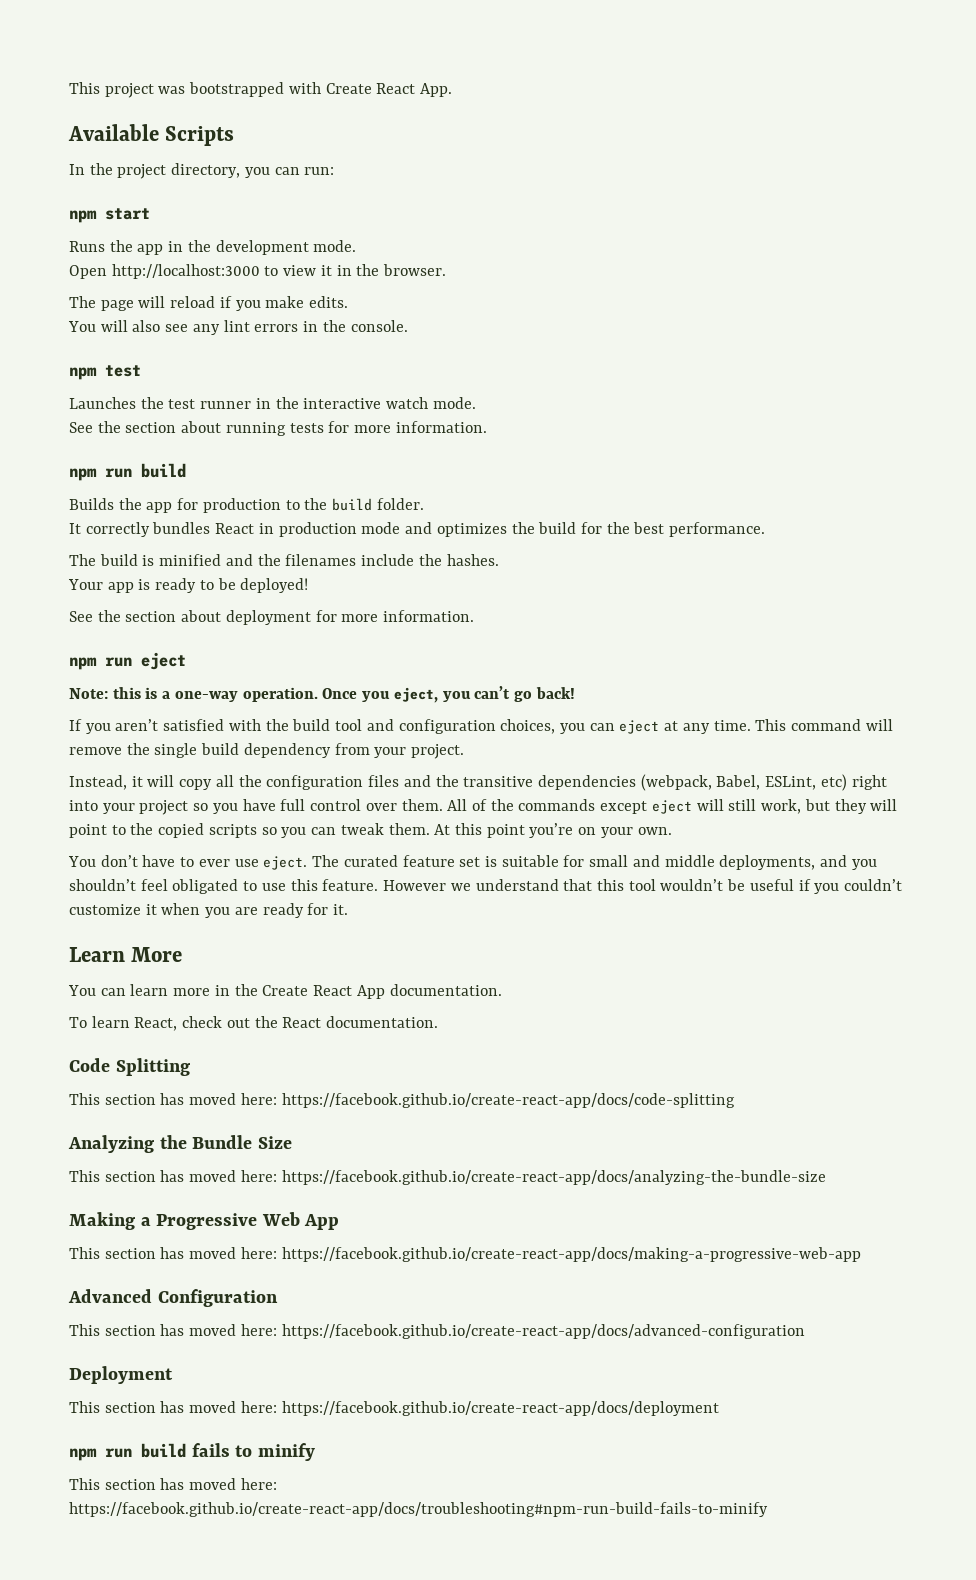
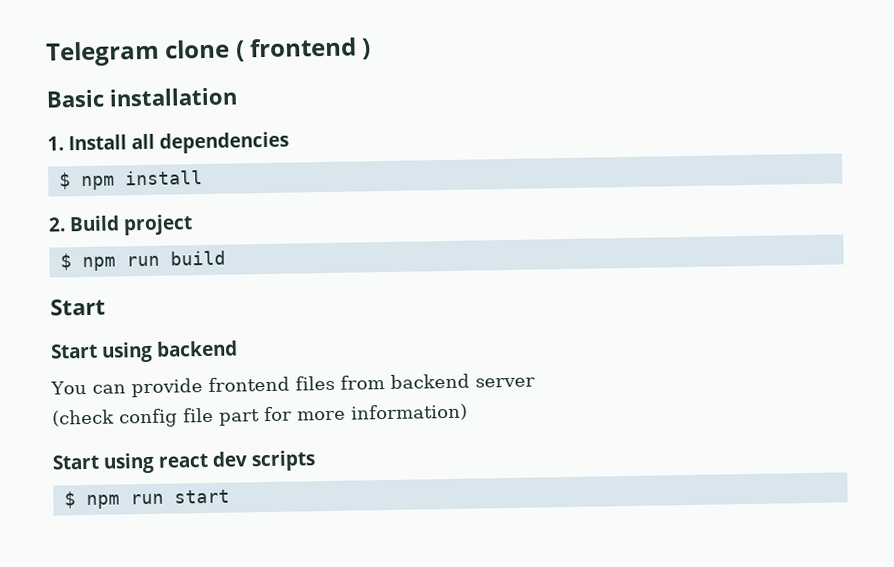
[69,82,453,98] [68,124,235,146] [69,163,335,179] [69,208,150,223] [69,240,357,255] [69,264,447,279] [69,296,349,311] [68,320,408,335] [69,365,141,380] [69,397,476,409] [69,421,487,436] [69,463,186,481] [69,498,424,513] [69,522,766,537] [69,554,499,566] [68,578,309,593] [69,610,475,625] [69,652,186,670] [69,686,575,703] [69,719,893,734] [69,743,465,759] [69,774,887,791] [69,799,898,815] [69,823,672,838] [68,855,877,870] [69,879,903,894] [69,903,349,918] [69,947,183,962] [68,984,502,999] [69,1016,439,1031] [69,1058,190,1076] [69,1093,735,1108] [68,1135,292,1153] [69,1170,826,1185] [69,1212,340,1230] [69,1247,861,1262] [68,1289,278,1307] [69,1324,805,1339] [69,1366,173,1384] [69,1401,719,1416] [69,1443,315,1461] [69,1478,277,1490] [69,1502,768,1517] This project was bootstrapped with Create React App. // Available Scripts // In the project directory, you can run: // npm start // Runs the app in the development mode. // Open http://localhost:3000 to view it in the browser. // The page will reload if you make edits. // You will also see any lint errors in the console. // npm test // Launches the test runner in the interactive watch mode. // See the section about running tests for more information. // npm run build // Builds the app for production to the build folder. // It correctly bundles React in production mode and optimizes the build for the best performance. // The build is minified and the filenames include the hashes. // Your app is ready to be deployed! // See the section about deployment for more information. // npm run eject // Note: this is a one-way operation. Once you eject, you can’t go back! // If you aren’t satisfied with the build tool and configuration choices, you can eject at any time. This command will remove the single build dependency from your project. // Instead, it will copy all the configuration files and the transitive dependencies (webpack, Babel, ESLint, etc) right into your project so you have full control over them. All of the commands except eject will still work, but they will point to the copied scripts so you can tweak them. At this point you’re on your own. // You don’t have to ever use eject. The curated feature set is suitable for small and middle deployments, and you shouldn’t feel obligated to use this feature. However we understand that this tool wouldn’t be useful if you couldn’t customize it when you are ready for it. // Learn More // You can learn more in the Create React App documentation. // To learn React, check out the React documentation. // Code Splitting // This section has moved here: https://facebook.github.io/create-react-app/docs/code-splitting // Analyzing the Bundle Size // This section has moved here: https://facebook.github.io/create-react-app/docs/analyzing-the-bundle-size // Making a Progressive Web App // This section has moved here: https://facebook.github.io/create-react-app/docs/making-a-progressive-web-app // Advanced Configuration // This section has moved here: https://facebook.github.io/create-react-app/docs/advanced-configuration // Deployment // This section has moved here: https://facebook.github.io/create-react-app/docs/deployment // npm run build fails to minify // This section has moved here: https://facebook.github.io/create-react-app/docs/troubleshooting#npm-run-build-fails-to-minify -> [45,37,372,67] [46,87,238,108] [47,131,289,154] [58,170,203,191] [48,214,193,236] [59,250,226,272] [50,298,106,316] [50,340,238,363] [50,373,535,398] [52,403,468,428] [52,450,316,474] [63,489,230,510] Telegram clone ( frontend ) // Basic installation // 1. Install all dependencies // $ npm install // 2. Build project // $ npm run build // Start // Start using backend // You can provide frontend files from backend server // (check config file part for more information) // Start using react dev scripts // $ npm run start

